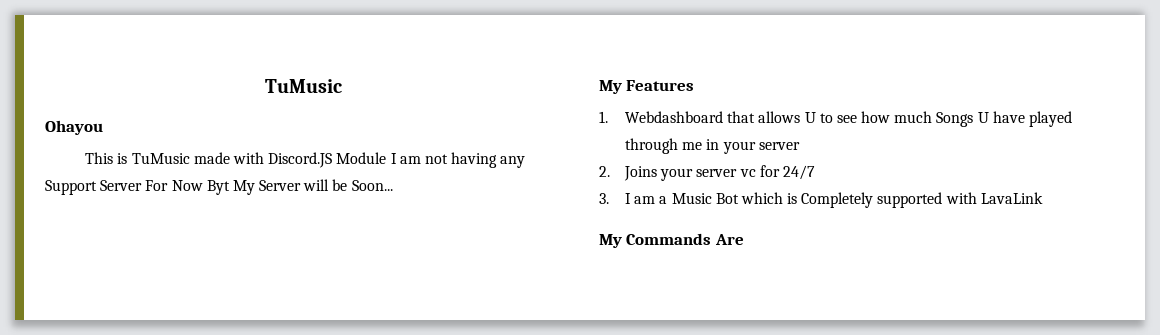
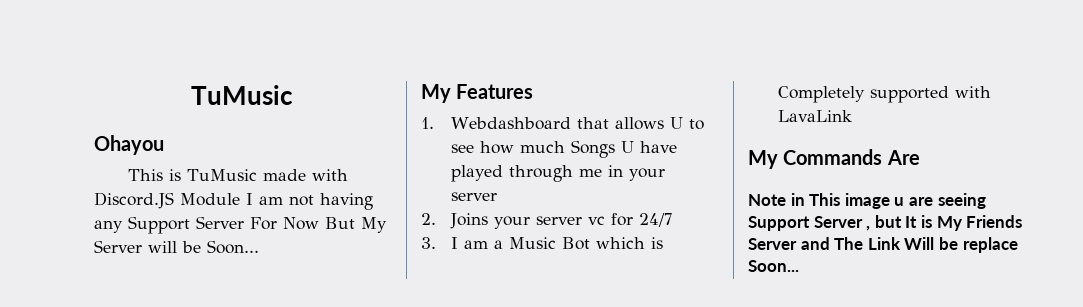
[206,180,230,195] Byt -> [325,217,355,229] But
(744, 239) none -> [748,193,986,209] [748,215,1023,231] [748,237,1018,253] [748,260,799,272] // Note in This image u are seeing Support Server , but It is My Friends Server and The Link Will be replace Soon...

